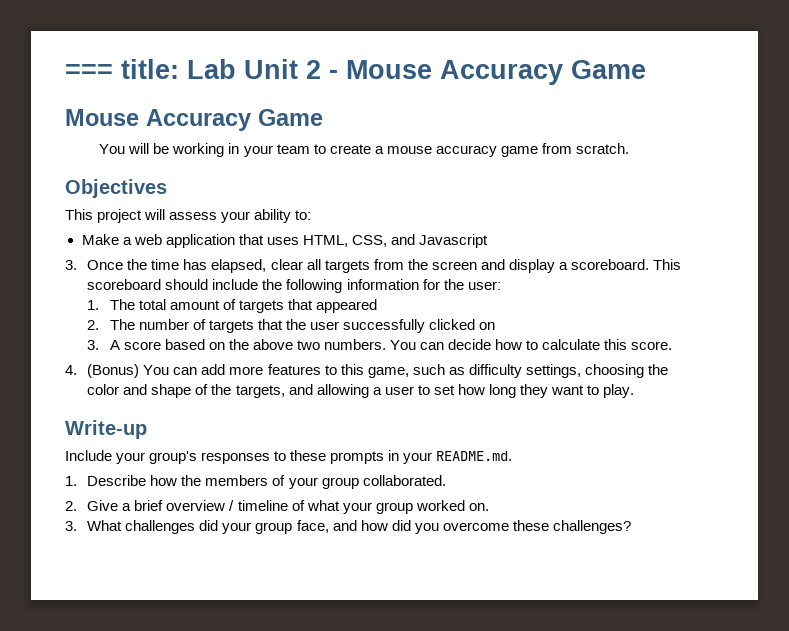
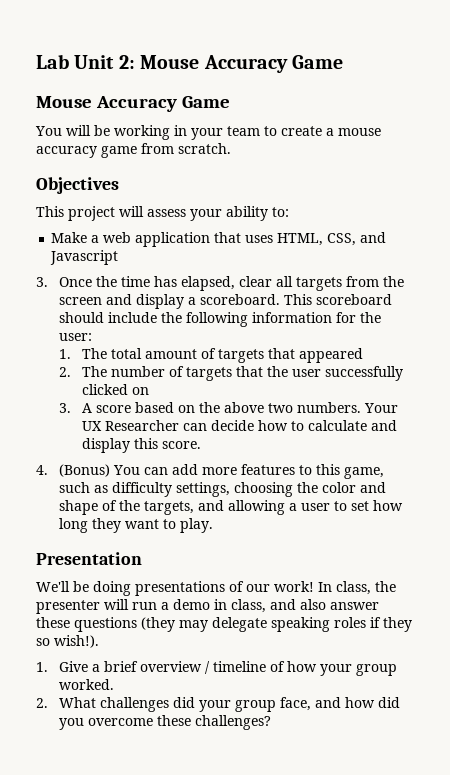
[65,59,338,79] === title: Lab Unit 2 - -> [36,54,135,69] Lab Unit 2:
[389,340,416,350] You -> [363,403,398,413] [81,420,179,431] Your UX Researcher
(601, 344) none -> [370,420,397,431] [81,438,130,453] and display
[65,420,147,439] [65,450,513,464] [65,475,446,489] [65,501,77,511] Write-up // Include your group's responses to these prompts in your README.md. // 1. Describe how the members of your group collaborated. // 2. -> [36,552,142,565] [36,581,396,596] [36,599,379,614] [36,617,412,632] [36,635,99,648] [36,662,48,672] Presentation // We'll be doing presentations of our work! In class, the presenter will run a demo in class, and also answer these questions (they may delegate speaking roles if they so wish!). // 1.
[306,500,489,514] [65,521,77,531] what your group worked on. // 3. -> [286,661,397,676] [58,679,114,690] [36,698,48,708] how your group worked. // 2.

